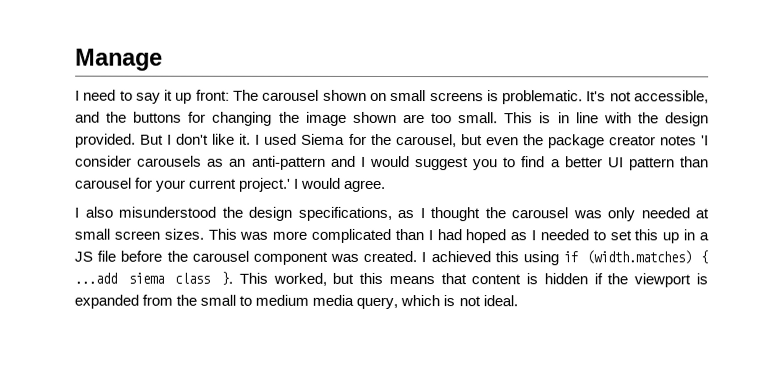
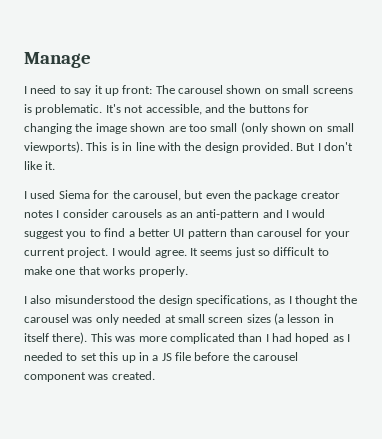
[458,112,499,124] small. -> [210,122,354,134] [24,141,83,153] small (only shown on small viewports).
(252, 139) none -> (56, 165) //
[700,135,709,146] 'I -> [56,210,60,218] I
[238,177,292,192] project.' -> [67,247,109,258] project.
(387, 185) none -> [189,247,329,258] [24,266,188,277] It seems just so difficult to make one that works properly.
[163,228,204,240] sizes. -> [246,313,334,325] [24,332,88,344] sizes (a lesson in itself there).
[421,250,709,266] [74,271,708,288] [74,294,518,310] I achieved this using if (width.matches) { ...add siema class }. This worked, but this means that content is hidden if the viewport is expanded from the small to medium media query, which is not ideal. -> (155, 375) none

